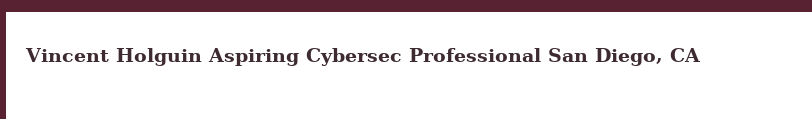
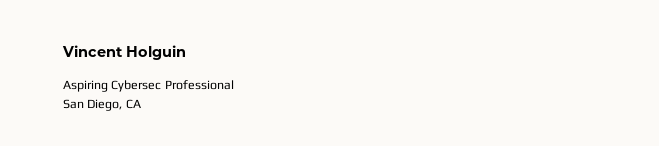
(202, 57) none -> (186, 52) //
(541, 55) none -> (234, 85) //

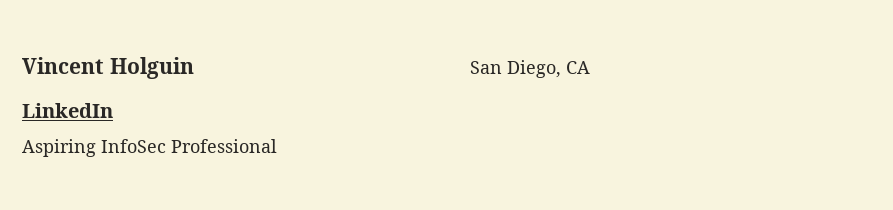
(186, 52) none -> [22,103,113,118] // LinkedIn
[111,80,162,92] Cybersec -> [101,139,166,153] InfoSec

